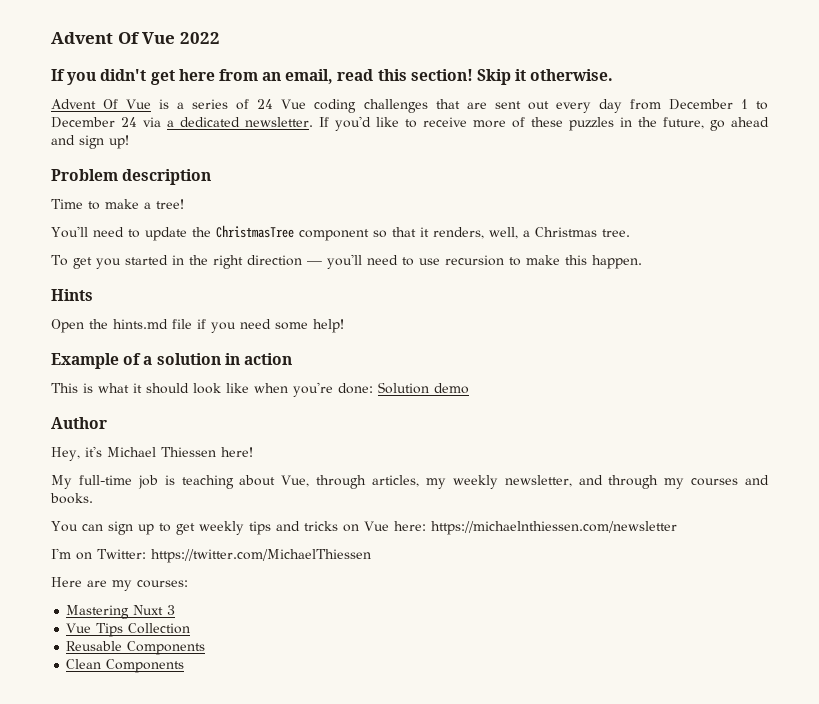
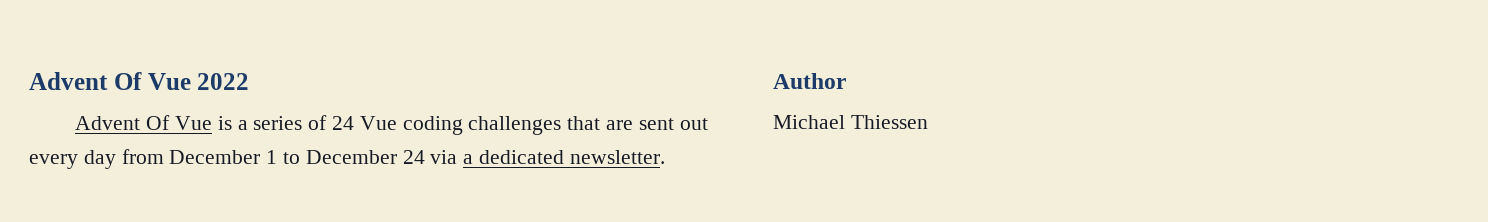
[51,69,614,85] // If you didn't get here from an email, read this section! Skip it otherwise. -> (250, 81) none
[319,116,769,131] [51,135,129,149] [51,169,212,185] [51,199,184,210] [51,225,630,241] [51,254,642,269] [51,289,93,301] [51,319,344,333] [51,353,292,369] [51,382,469,397] [51,417,107,429] [51,446,253,461] [51,475,769,489] [50,493,93,504] [51,521,677,535] [51,548,371,563] [51,577,188,591] [66,605,176,619] [66,623,191,637] [66,641,206,655] [66,659,185,673] If you'd like to receive more of these puzzles in the future, go ahead and sign up! // Problem description // Time to make a tree! // You'll need to update the ChristmasTree component so that it renders, well, a Christmas tree. // To get you started in the right direction — you'll need to use recursion to make this happen. // Hints // Open the hints.md file if you need some help! // Example of a solution in action // This is what it should look like when you're done: Solution demo // Author // Hey, it's Michael Thiessen here! // My full-time job is teaching about Vue, through articles, my weekly newsletter, and through my courses and books. // You can sign up to get weekly tips and tricks on Vue here: https://michaelnthiessen.com/newsletter // I'm on Twitter: https://twitter.com/MichaelThiessen // Here are my courses: // Mastering Nuxt 3 // Vue Tips Collection // Reusable Components // Clean Components -> [773,73,846,89] [773,115,928,129] // Author // Michael Thiessen

